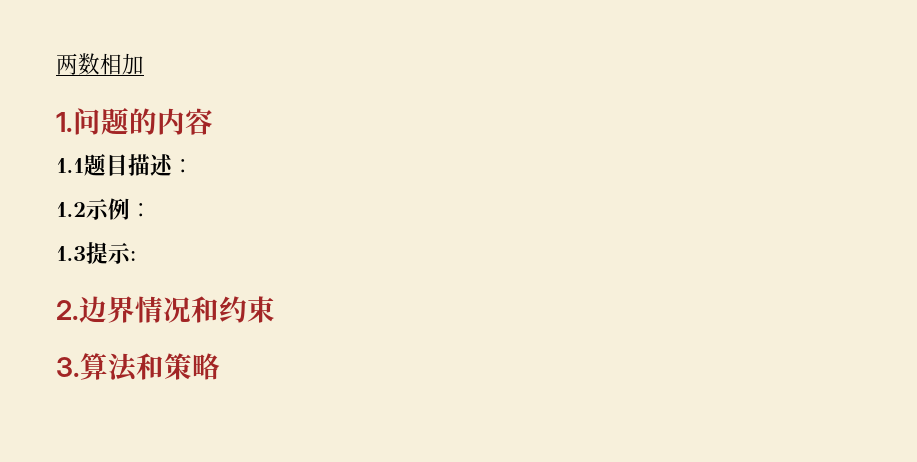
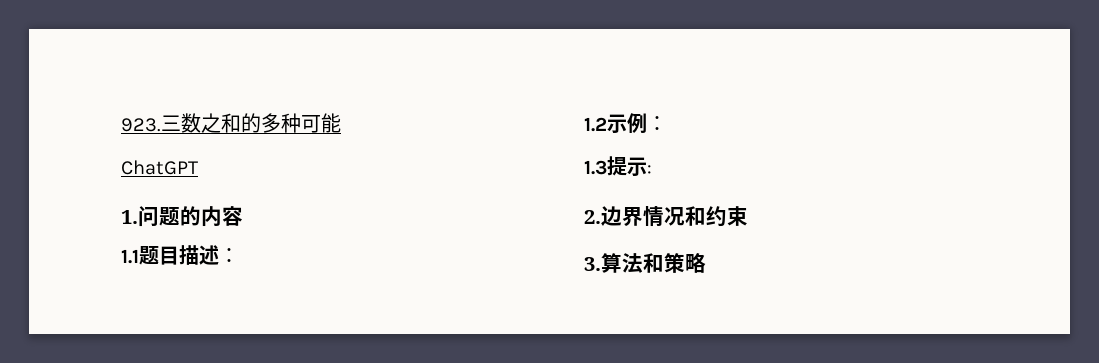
[56,53,144,75] 两数相加 -> [121,113,341,133] [121,160,198,175] 923.三数之和的多种可能 // ChatGPT

